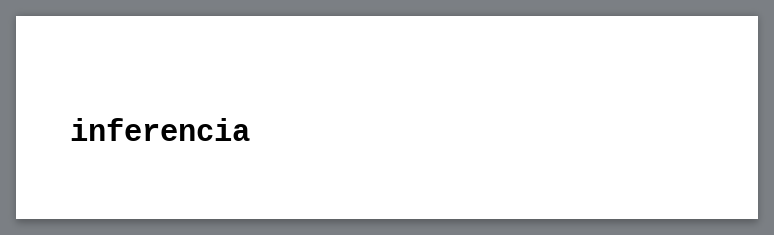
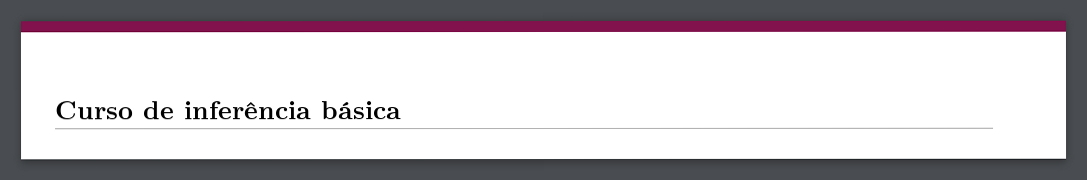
[70,118,250,141] inferencia -> [55,101,402,120] Curso de inferência básica

